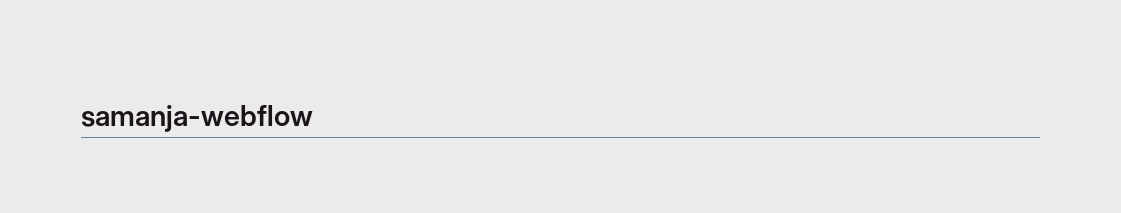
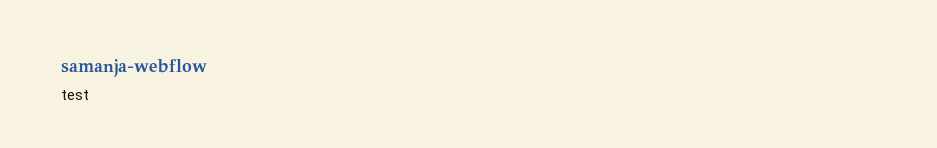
(313, 118) none -> [61,90,89,100] // test

